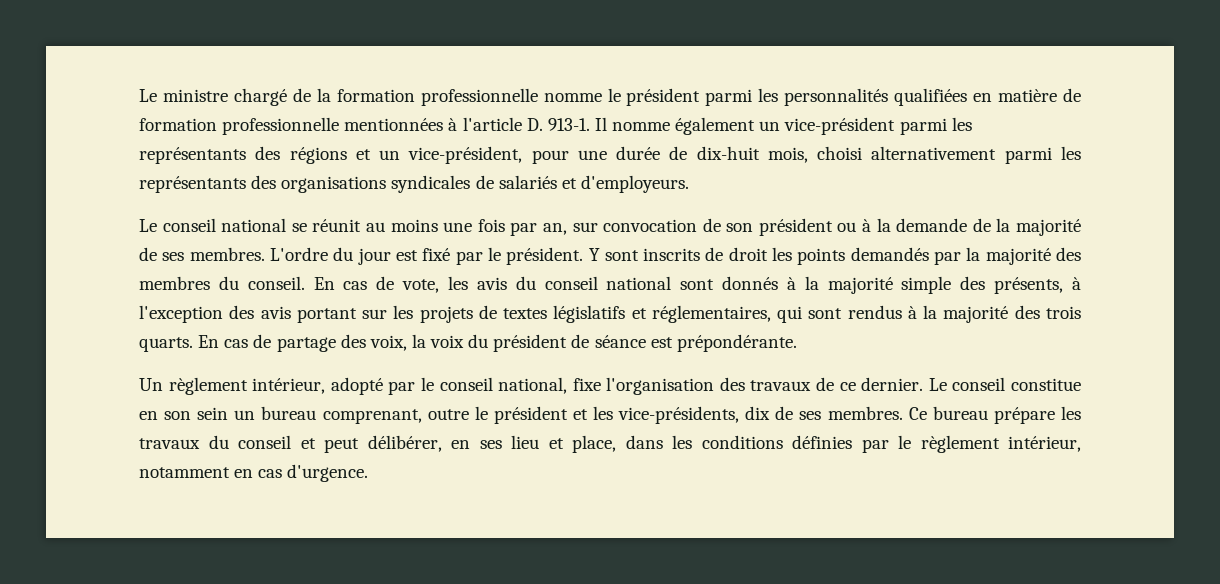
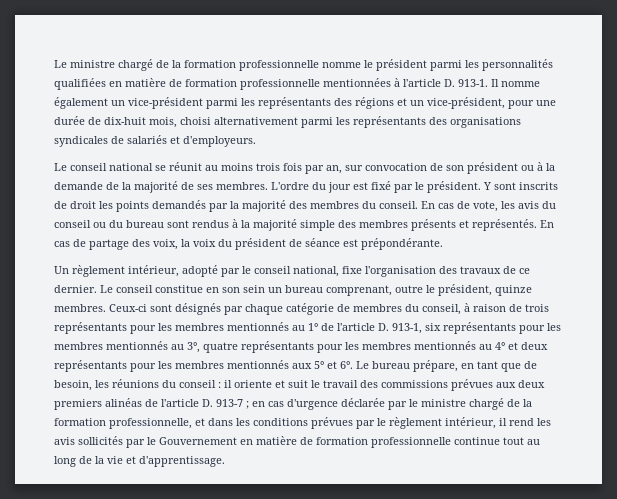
[443,222,473,232] une -> [256,163,280,171] trois
[606,276,779,290] national sont donnés -> [93,220,229,228] ou du bureau sont rendus
[994,277,1082,294] [139,305,1082,323] [139,337,193,352] présents, à l'exception des avis portant sur les projets de textes législatifs et réglementaires, qui sont rendus à la majorité des trois quarts. -> [359,219,537,231] membres présents et représentés.
[493,406,1081,424] [139,435,616,453] président et les vice-présidents, dix de ses membres. Ce bureau prépare les travaux du conseil et peut délibérer, en ses lieu et place, -> [438,284,532,296] [54,303,549,315] [54,322,561,334] [54,341,548,353] [54,360,537,372] [54,379,545,391] [54,398,532,410] [54,418,205,429] président, quinze membres. Ceux-ci sont désignés par chaque catégorie de membres du conseil, à raison de trois représentants pour les membres mentionnés au 1° de l'article D. 913-1, six représentants pour les membres mentionnés au 3°, quatre représentants pour les membres mentionnés au 4° et deux représentants pour les membres mentionnés aux 5° et 6°. Le bureau prépare, en tant que de besoin, les réunions du conseil : il oriente et suit le travail des commissions prévues aux deux premiers alinéas de l'article D. 913-7 ; en cas d'urgence déclarée par le ministre chargé de la formation professionnelle, et
[792,435,852,449] définies -> [311,417,353,429] prévues
[139,464,369,482] notamment en cas d'urgence. -> [499,418,551,426] [54,436,540,448] [54,456,225,467] il rend les avis sollicités par le Gouvernement en matière de formation professionnelle continue tout au long de la vie et d'apprentissage.

